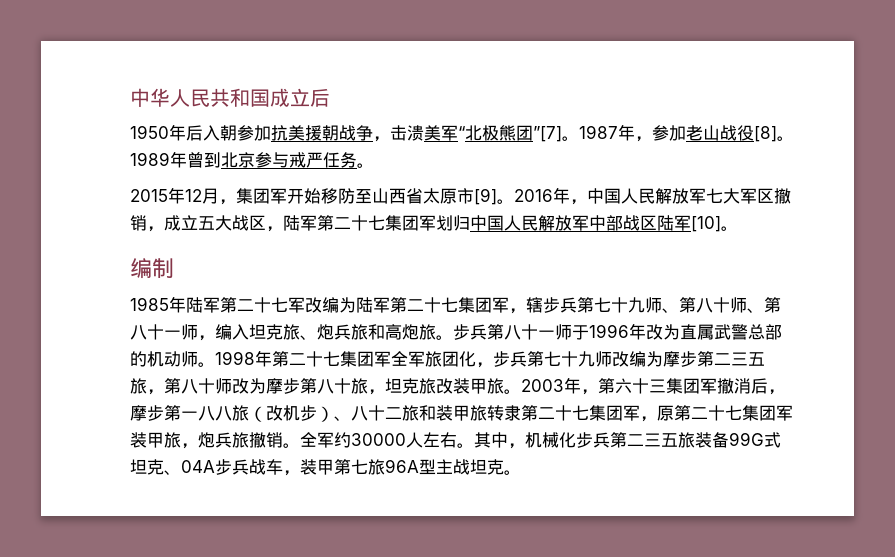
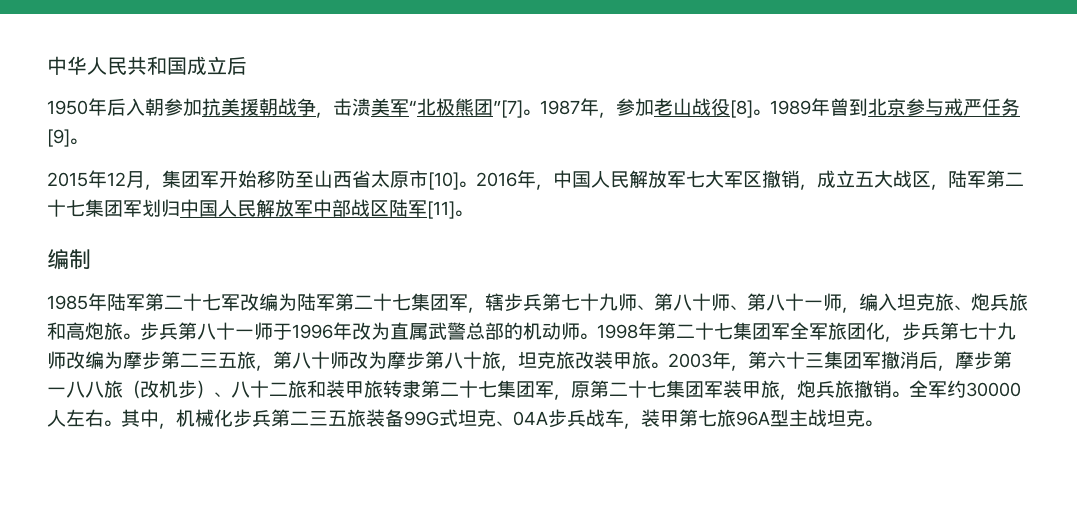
(357, 160) none -> [47,129,70,147] [9]
[474,188,497,205] [9] -> [428,172,459,190] [10]
[691,216,721,232] [10] -> [427,201,455,219] [11]

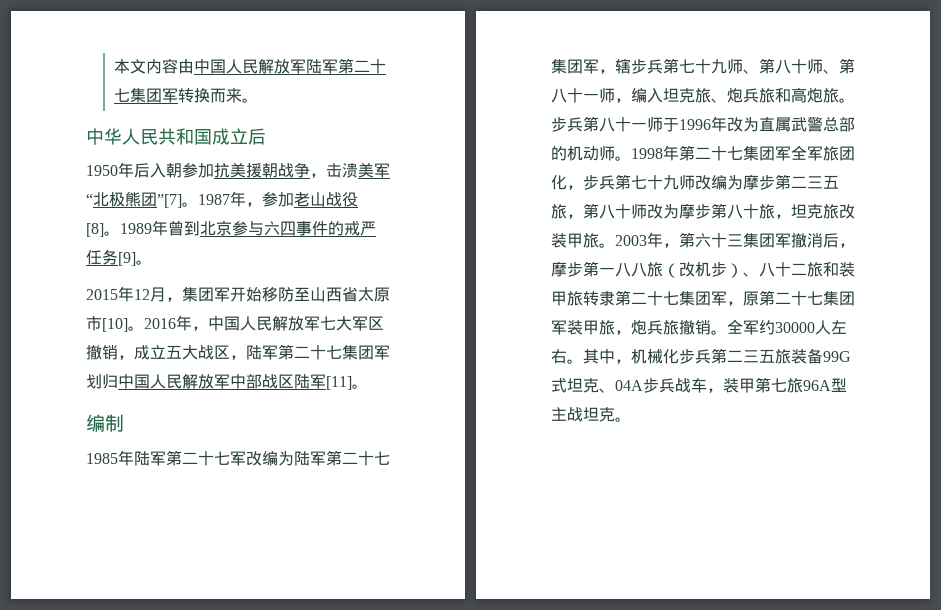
(47, 65) none -> [113,58,386,74] [113,88,258,103] 本文内容由中国人民解放军陆军第二十七集团军转换而来。 //
(944, 107) none -> [264,221,344,236] 六四事件的

